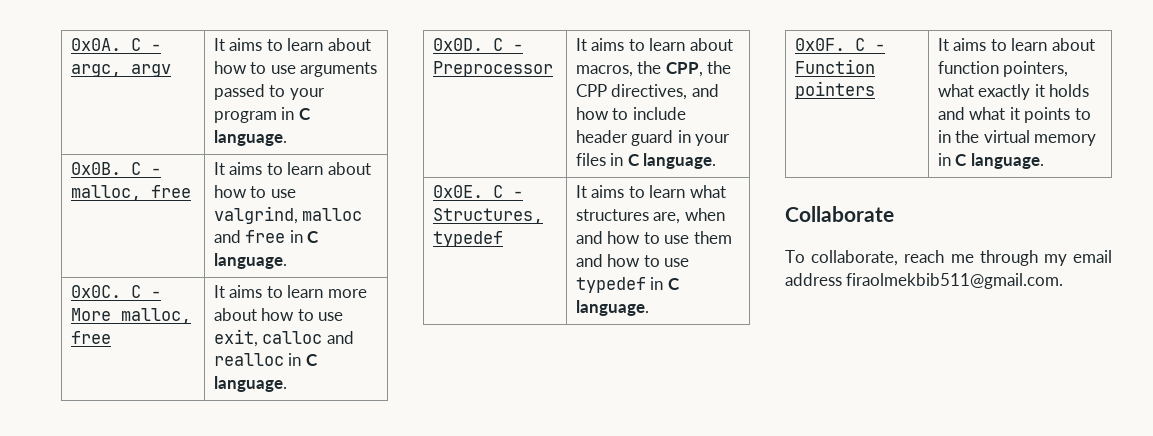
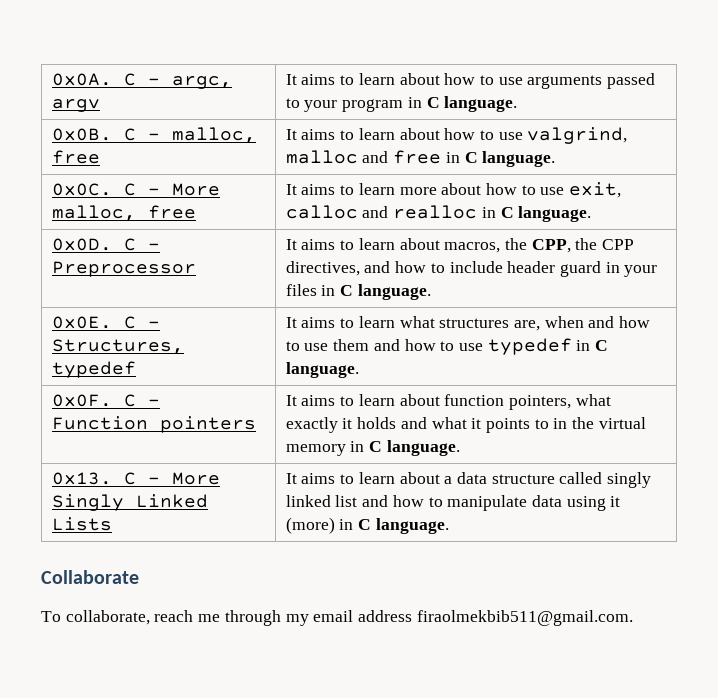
(1044, 161) none -> [51,472,220,485] [51,494,208,511] [51,517,112,531] [285,472,652,488] [285,495,621,511] [285,517,449,534] // 0x13. C - More Singly Linked Lists | It aims to learn about a data structure called singly linked list and how to manipulate data using it (more) in C language.

